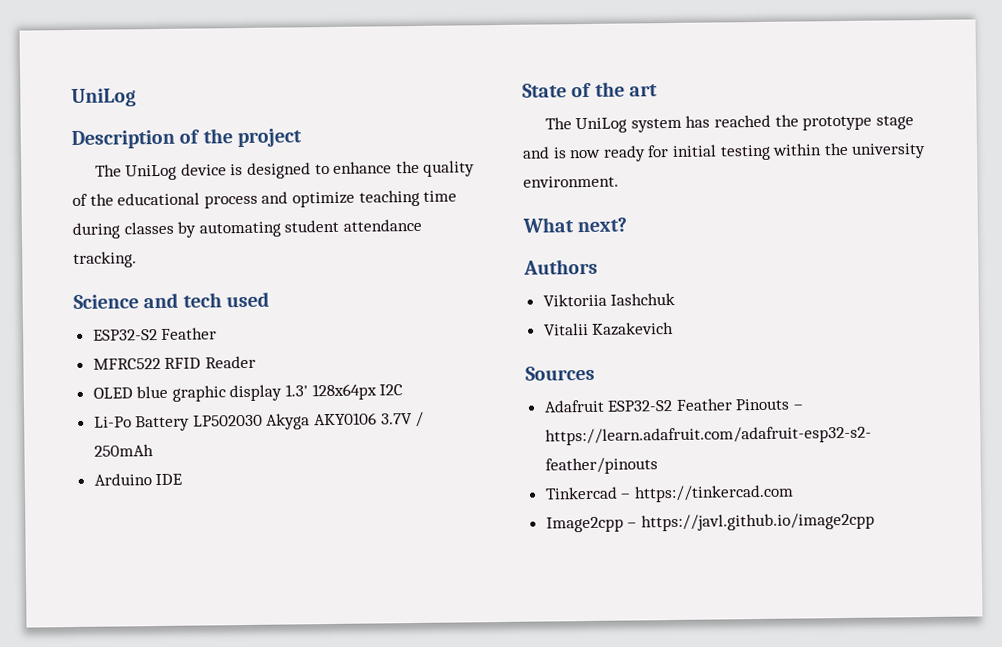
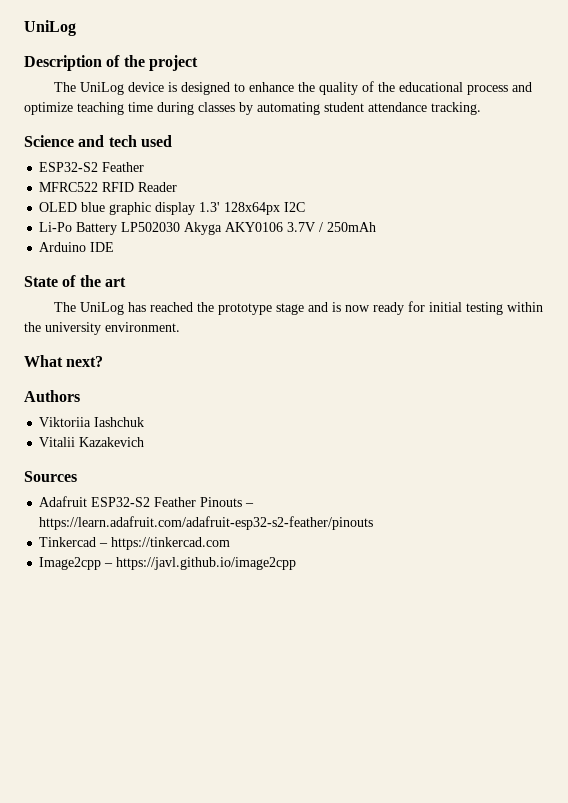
[630,117,682,133] system -> (125, 308) none

